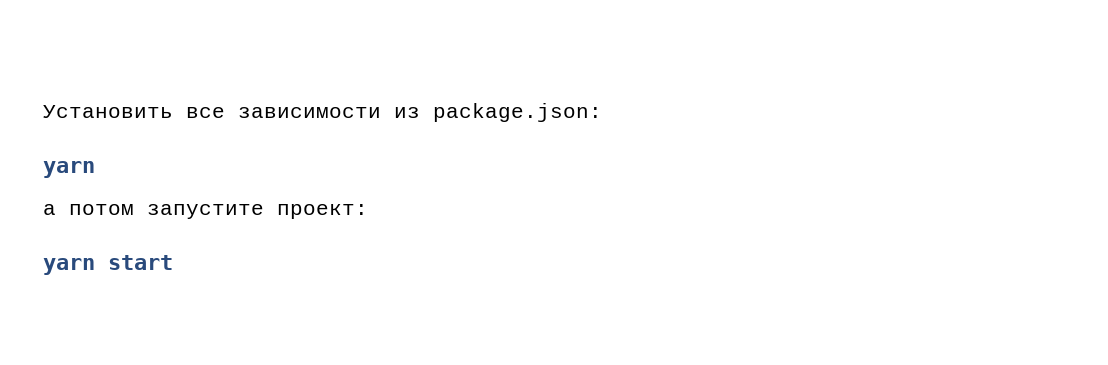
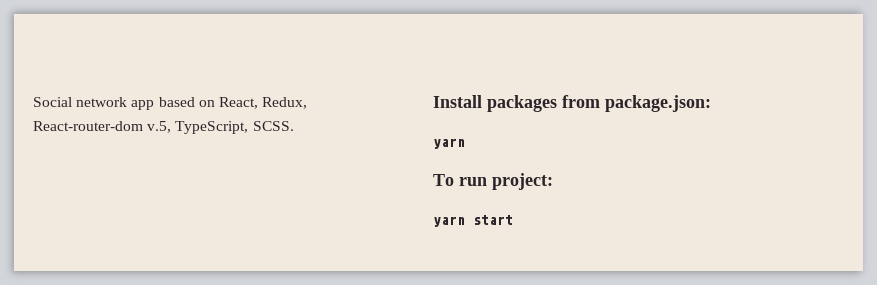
[43,103,602,122] [43,161,95,178] [43,204,368,219] Установить все зависимости из package.json: // yarn // а потом запустите проект: -> [33,97,308,110] [33,121,294,134] [433,95,711,112] [433,138,465,149] [433,173,553,190] Social network app based on React, Redux, React-router-dom v.5, TypeScript, SCSS. // Install packages from package.json: // yarn // To run project:

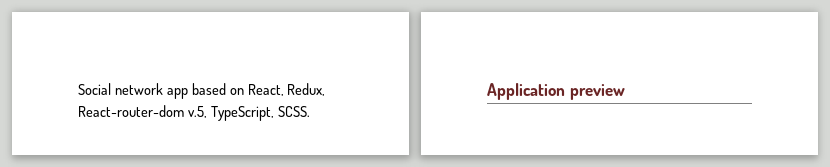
[433,95,711,112] [433,138,465,149] [433,173,553,190] [433,215,513,227] Install packages from package.json: // yarn // To run project: // yarn start -> [487,83,625,100] Application preview

